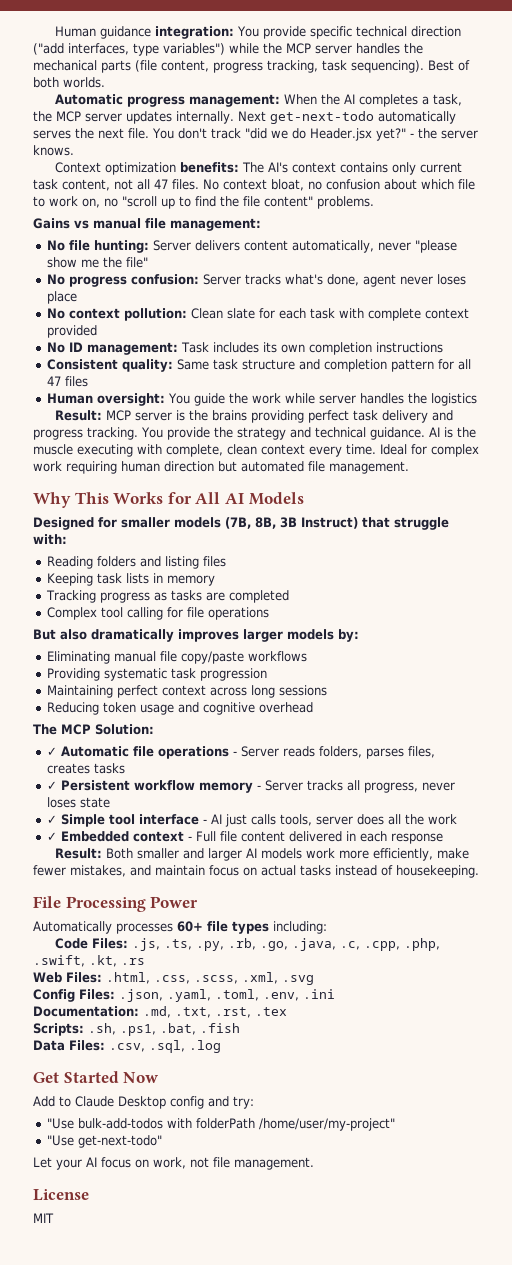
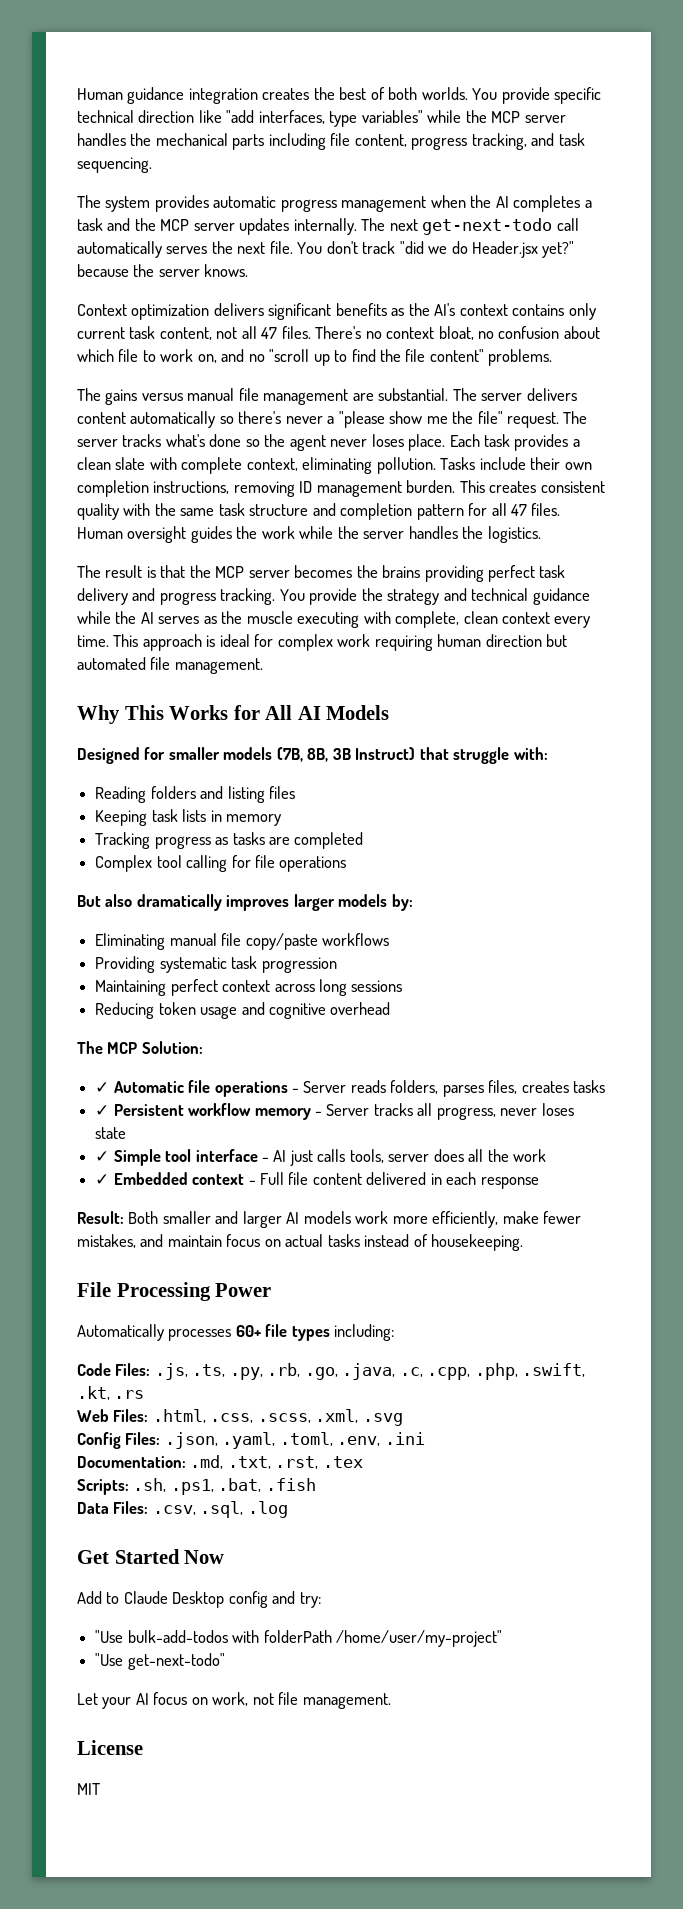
[154,26,234,39] integration: -> [188,87,468,104] integration creates the best of both worlds.
[33,43,64,55] ("add -> [198,110,255,123] like "add
[163,43,225,55] variables") -> [361,110,423,123] variables"
[135,60,157,72] (file -> [268,133,351,150] including file
[322,60,470,73] [33,77,105,88] [54,94,317,107] task sequencing). Best of both worlds. // Automatic progress management: When -> [531,133,585,146] [77,157,152,173] [77,195,466,212] and task sequencing. // The system provides automatic progress management when
[432,94,462,106] task, -> [77,218,131,231] task and
[237,111,374,124] Next get-next-todo -> [361,218,579,235] The next get-next-todo call
[409,133,414,138] - -> [77,264,129,277] because
[179,162,264,173] benefits: The -> [213,303,430,320] delivers significant benefits as the
[203,179,219,190] No -> [315,326,382,339] There's no
(100, 203) none -> [221,349,245,362] and
[33,218,261,231] [47,240,412,253] Gains vs manual file management: // No file hunting: Server delivers content automatically, never -> [77,388,577,405] [77,411,335,428] The gains versus manual file management are substantial. The server delivers content automatically so there's never a
[47,274,467,287] [47,291,78,304] [47,308,470,321] [47,325,98,338] [47,342,444,355] [47,359,210,372] // No progress confusion: Server tracks what's done, agent never loses place // No context pollution: Clean slate for each task with complete context provided // No ID management: Task includes its own completion instructions // Consistent quality: Same -> [507,411,588,428] [77,434,580,451] [77,457,592,474] [77,480,605,497] [77,503,215,520] request. The server tracks what's done so the agent never loses place. Each task provides a clean slate with complete context, eliminating pollution. Tasks include their own completion instructions, removing ID management burden. This creates consistent quality with the same
[65,376,89,387] [47,393,226,406] files // Human oversight: You guide -> [531,503,561,516] [77,526,232,543] files. Human oversight guides
[319,393,478,406] [54,410,185,421] server handles the logistics // Result: MCP server is -> [337,526,541,543] [77,565,353,578] the server handles the logistics. // The result is that the MCP server becomes
[369,427,453,440] guidance. AI is -> [532,588,590,605] [77,611,217,624] guidance while the AI serves as
[380,444,407,455] Ideal -> [113,634,250,651] This approach is ideal

